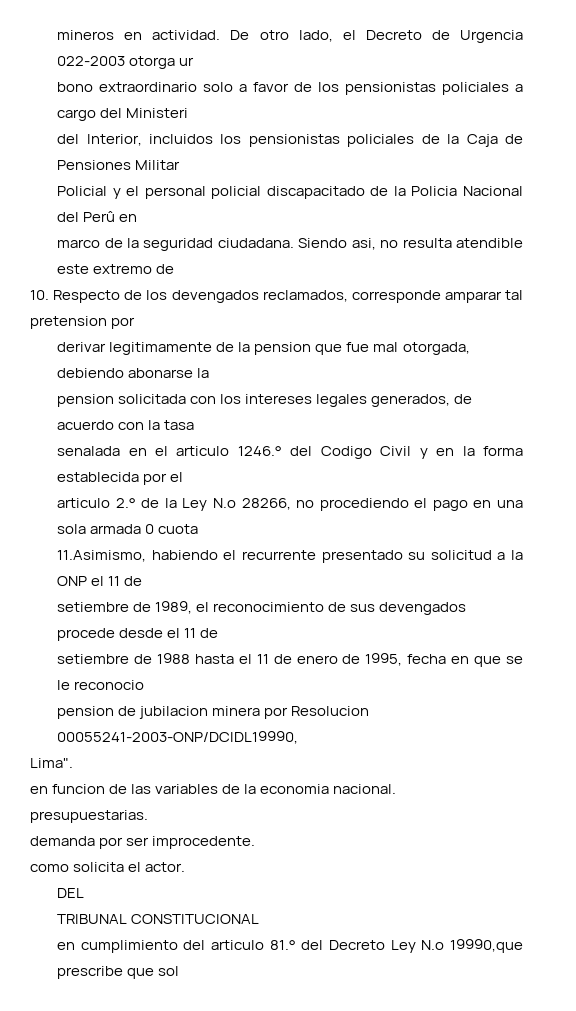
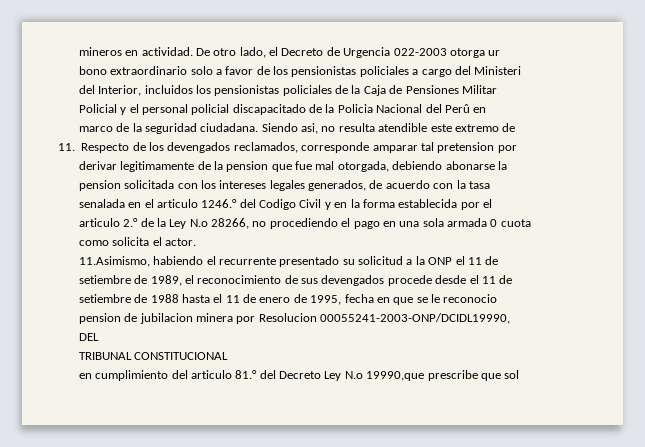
[30,290,49,300] 10. -> [58,143,75,151] 11.
(199, 529) none -> [78,237,196,246] // como solicita el actor.
[30,758,73,768] [30,784,397,794] [30,810,148,823] [30,836,256,849] [30,862,186,872] // Lima". // en funcion de las variables de la economia nacional. // presupuestarias. // demanda por ser improcedente. // como solicita el actor. -> (511, 318) none

